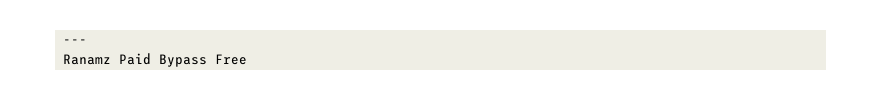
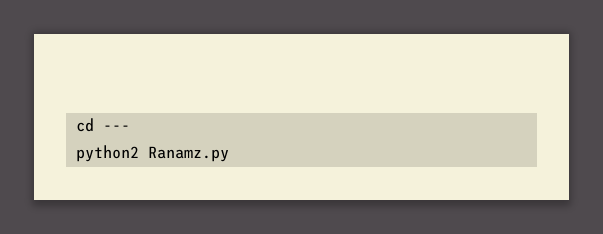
(62, 41) none -> [76,118,95,132] cd
[62,53,247,67] Ranamz Paid Bypass Free -> [76,145,230,162] python2 Ranamz.py

